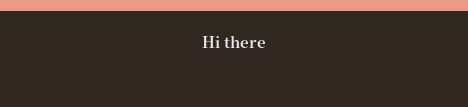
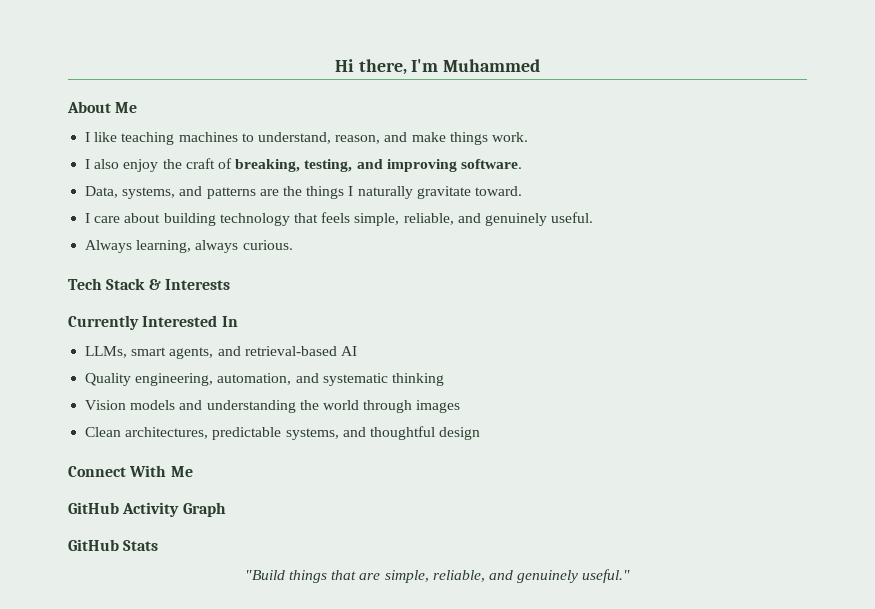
[224,35,267,48] there -> [358,59,541,75] [67,101,138,113] [85,132,528,145] [85,158,522,172] [85,186,522,199] [85,212,594,226] [85,240,293,253] [68,278,230,290] [68,315,238,330] [85,346,357,359] [85,373,444,386] [85,400,461,413] [85,426,481,440] [68,465,193,477] [68,502,226,517] [68,539,159,551] [244,569,631,583] there, I'm Muhammed // About Me // I like teaching machines to understand, reason, and make things work. // I also enjoy the craft of breaking, testing, and improving software. // Data, systems, and patterns are the things I naturally gravitate toward. // I care about building technology that feels simple, reliable, and genuinely useful. // Always learning, always curious. // Tech Stack & Interests // Currently Interested In // LLMs, smart agents, and retrieval-based AI // Quality engineering, automation, and systematic thinking // Vision models and understanding the world through images // Clean architectures, predictable systems, and thoughtful design // Connect With Me // GitHub Activity Graph // GitHub Stats // "Build things that are simple, reliable, and genuinely useful."

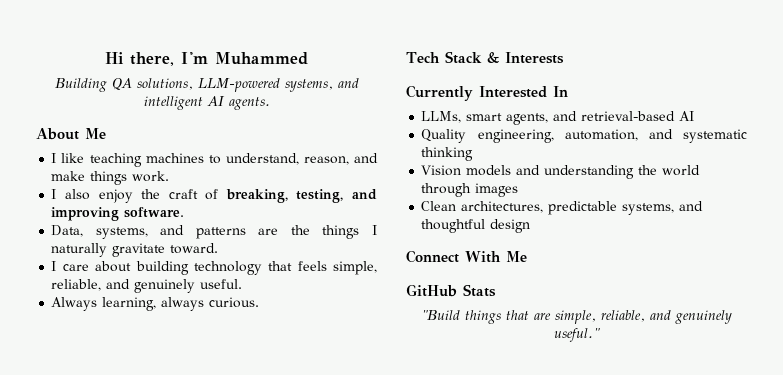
(541, 65) none -> [54,78,359,92] [143,96,270,110] // Building QA solutions, LLM-powered systems, and intelligent AI agents.
[68,502,226,517] // GitHub Activity Graph -> (527, 256) none

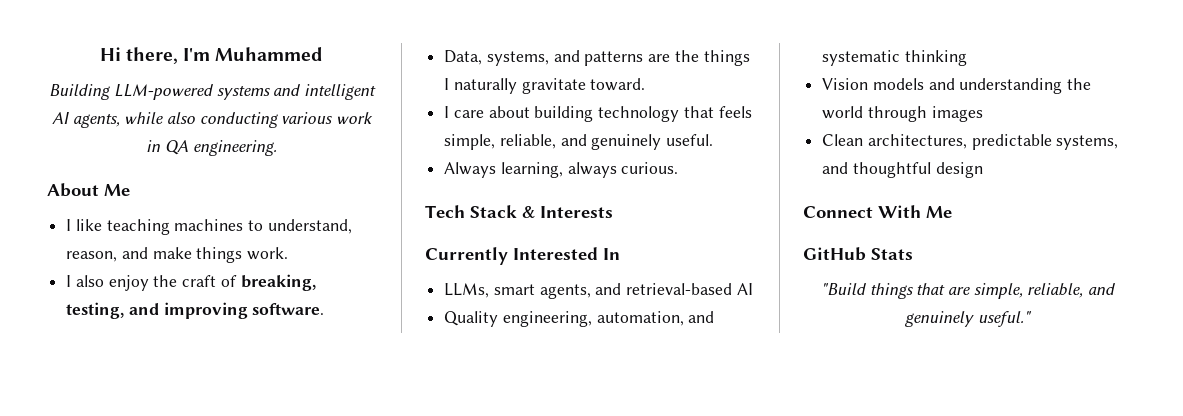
[111,78,359,92] [143,96,270,110] QA solutions, LLM-powered systems, and intelligent AI agents. -> [113,84,376,100] [51,112,374,128] [146,140,277,156] LLM-powered systems and intelligent AI agents, while also conducting various work in QA engineering.

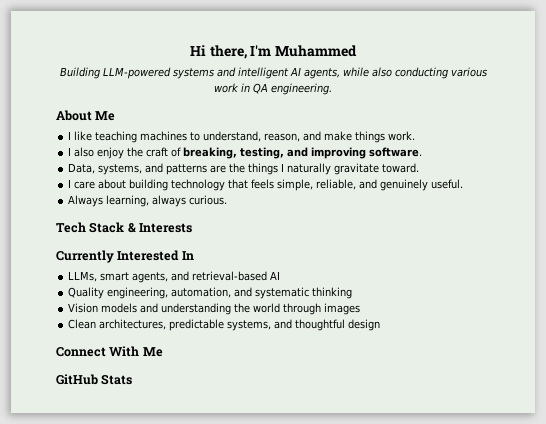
[820,283,1117,299] [905,311,1032,327] // "Build things that are simple, reliable, and genuinely useful." -> (133, 379) none

